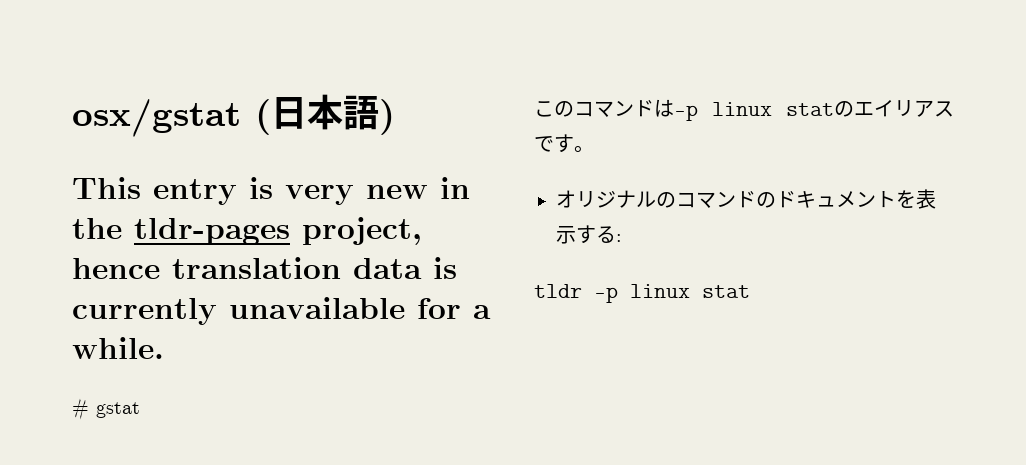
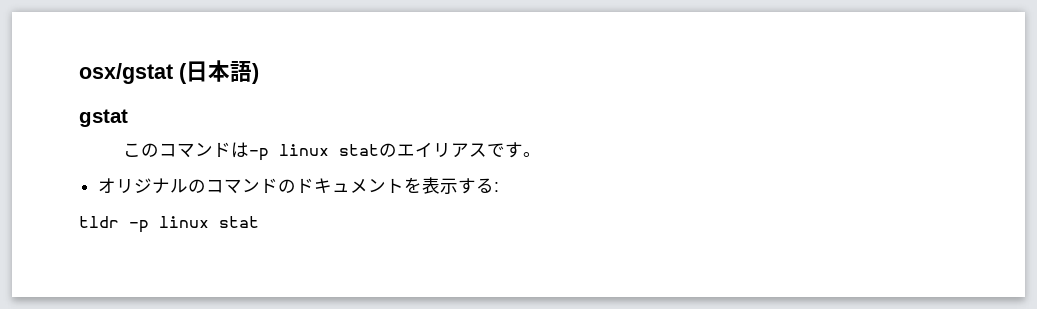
[72,177,470,205] [72,217,422,245] [72,257,457,279] [72,297,491,325] [72,337,164,359] [72,398,89,420] This entry is very new in the tldr-pages project, hence translation data is currently unavailable for a while. // # -> (259, 73) none

